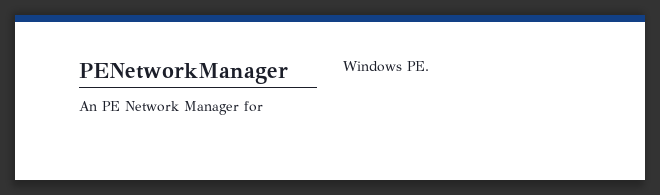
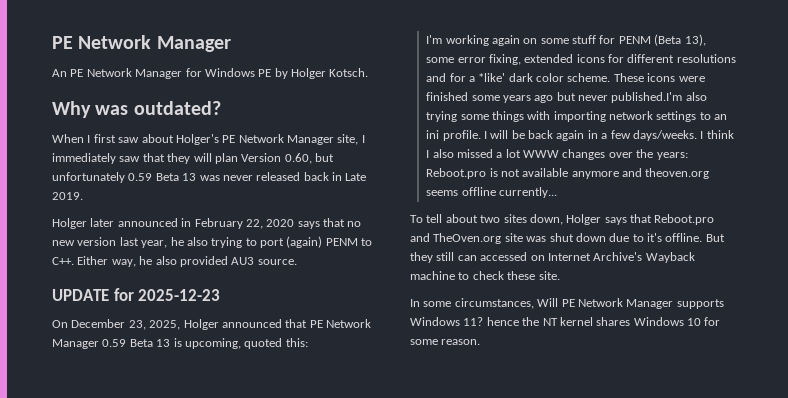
[79,63,288,84] PENetworkManager -> [52,35,231,52] PE Network Manager
[407,61,429,71] PE. -> [258,68,369,79] [52,101,221,118] [52,134,365,145] [52,153,334,164] [52,172,367,183] [52,192,83,200] [52,218,362,229] [52,236,373,248] [52,256,297,267] [52,288,221,301] [52,319,371,330] [52,338,308,349] [426,34,706,46] [426,54,736,65] [426,73,705,82] [426,92,707,103] [426,111,728,122] [426,130,734,141] [426,149,688,160] [426,168,710,179] [426,187,557,198] [410,214,715,225] [410,233,725,244] [410,252,695,263] [410,271,560,280] [410,298,724,309] [410,317,721,326] [410,339,481,345] PE by Holger Kotsch. // Why was outdated? // When I first saw about Holger's PE Network Manager site, I immediately saw that they will plan Version 0.60, but unfortunately 0.59 Beta 13 was never released back in Late 2019. // Holger later announced in February 22, 2020 says that no new version last year, he also trying to port (again) PENM to C++. Either way, he also provided AU3 source. // UPDATE for 2025-12-23 // On December 23, 2025, Holger announced that PE Network Manager 0.59 Beta 13 is upcoming, quoted this: // I'm working again on some stuff for PENM (Beta 13), some error fixing, extended icons for different resolutions and for a *like' dark color scheme. These icons were finished some years ago but never published.I'm also trying some things with importing network settings to an ini profile. I will be back again in a few days/weeks. I think I also missed a lot WWW changes over the years: Reboot.pro is not available anymore and theoven.org seems offline currently... // To tell about two sites down, Holger says that Reboot.pro and TheOven.org site was shut down due to it's offline. But they still can accessed on Internet Archive's Wayback machine to check these site. // In some circumstances, Will PE Network Manager supports Windows 11? hence the NT kernel shares Windows 10 for some reason.

